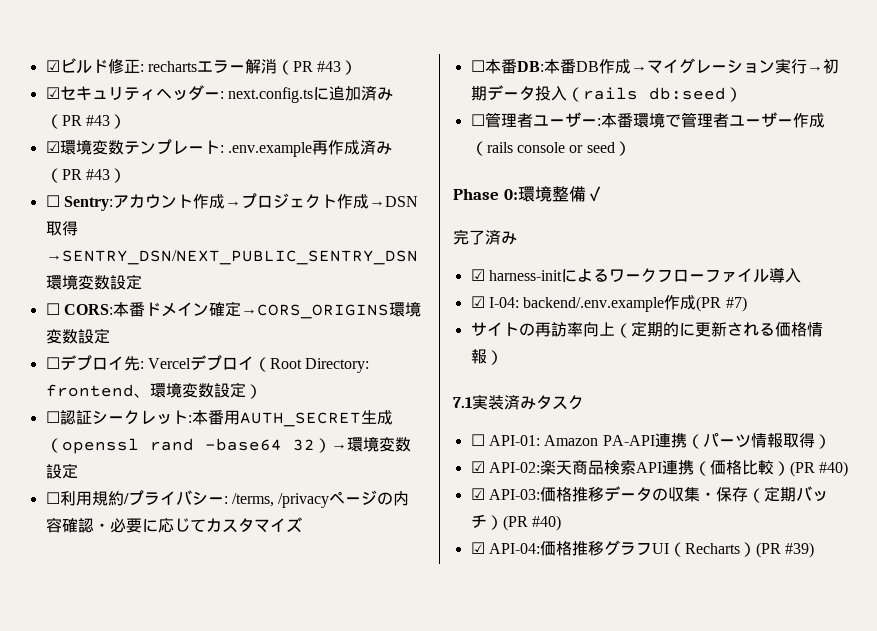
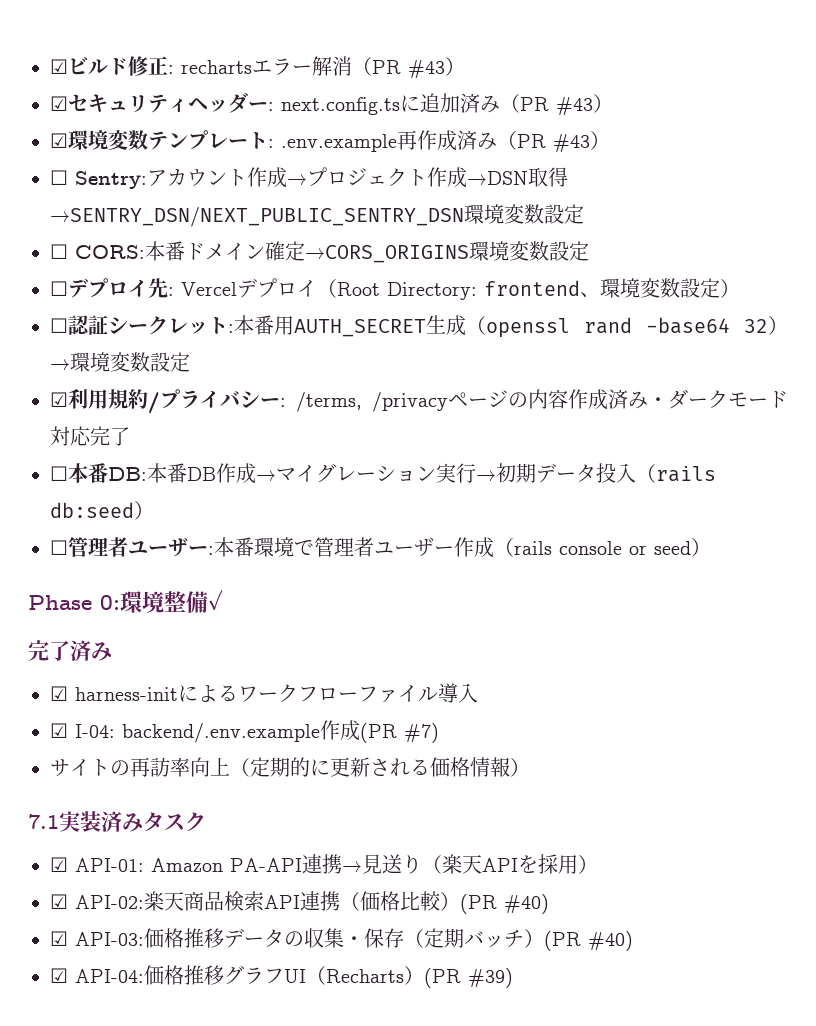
[45,492,60,504] ☐ -> [50,392,68,407] ☑
[61,517,302,533] 確認・必要に応じてカスタマイズ -> [568,389,788,410] [50,426,130,446] 作成済み・ダークモード対応完了
[470,434,485,446] ☐ -> [50,857,68,872] ☑
[686,433,815,449] （パーツ情報取得 -> [342,854,578,874] →見送り（楽天APIを採用

